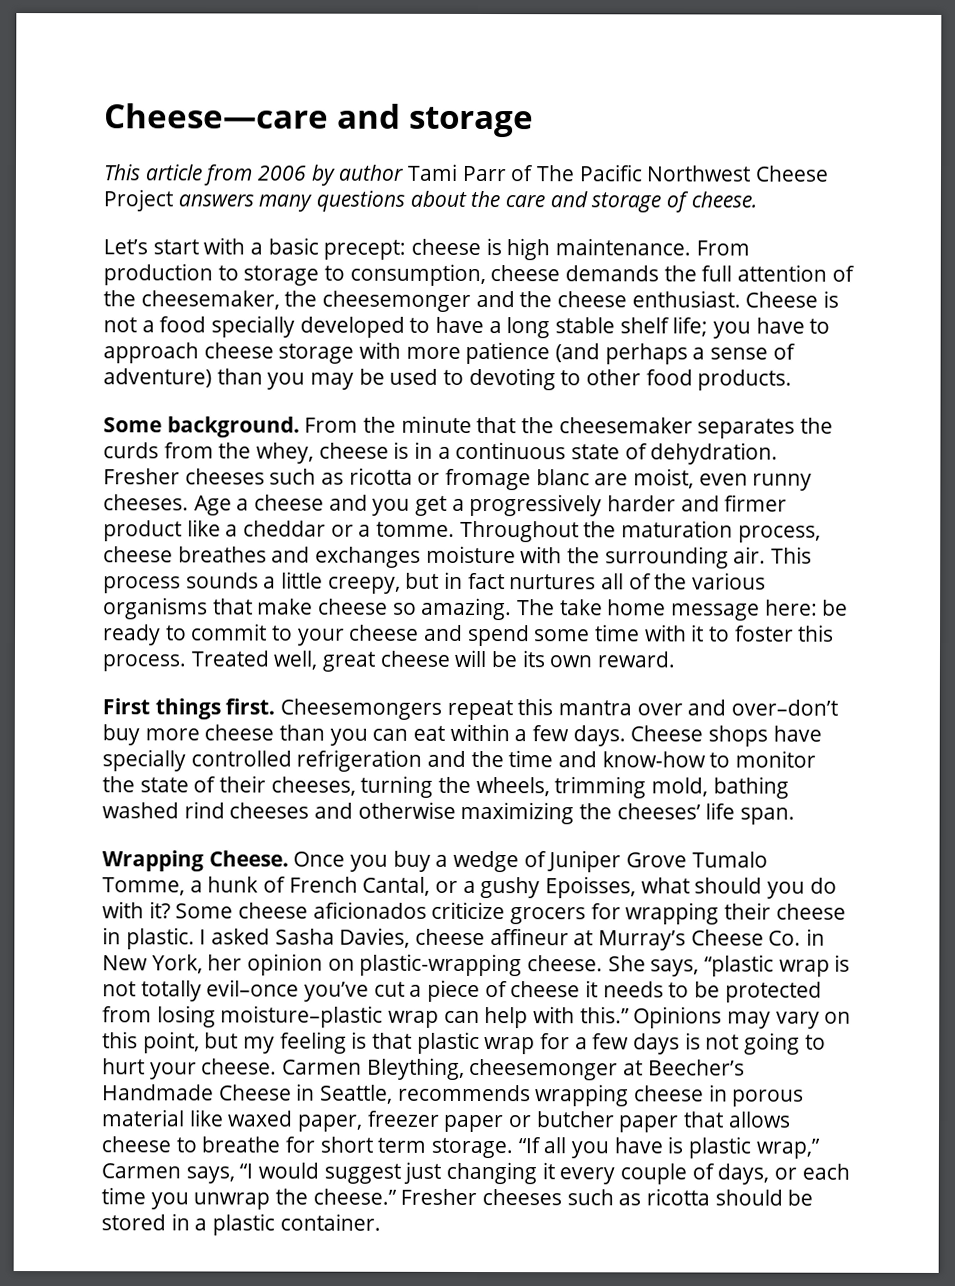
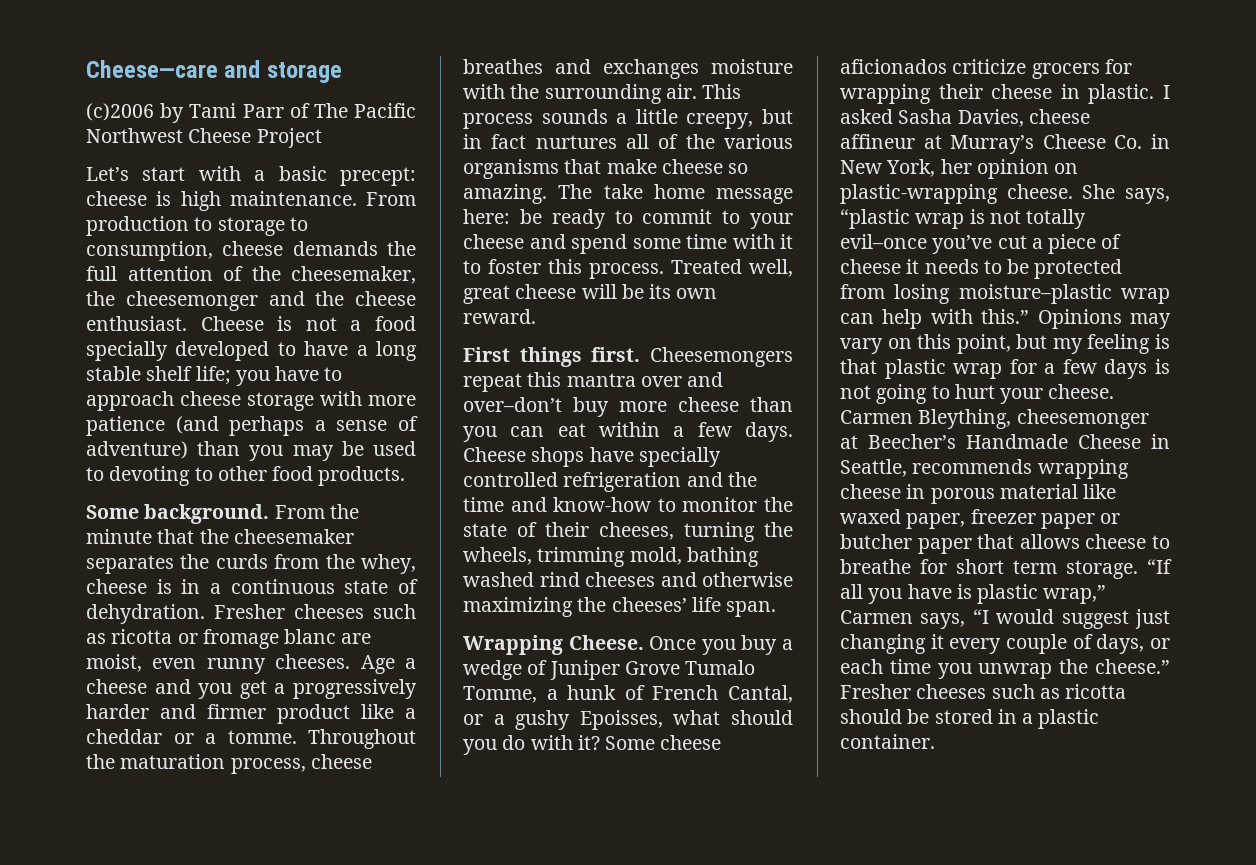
[103,164,405,186] This article from 2006 by author -> [86,103,185,123] (c)2006 by
[177,190,757,213] answers many questions about the care and storage of cheese. -> (322, 138) none

